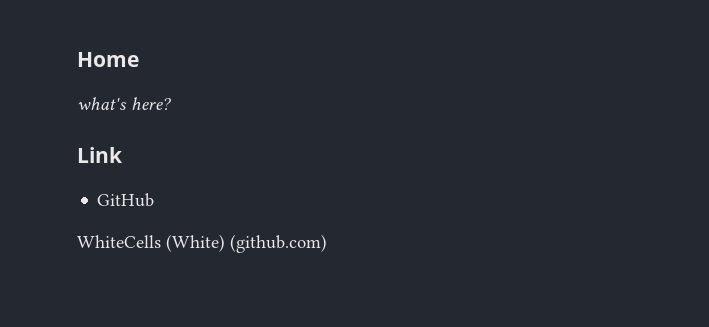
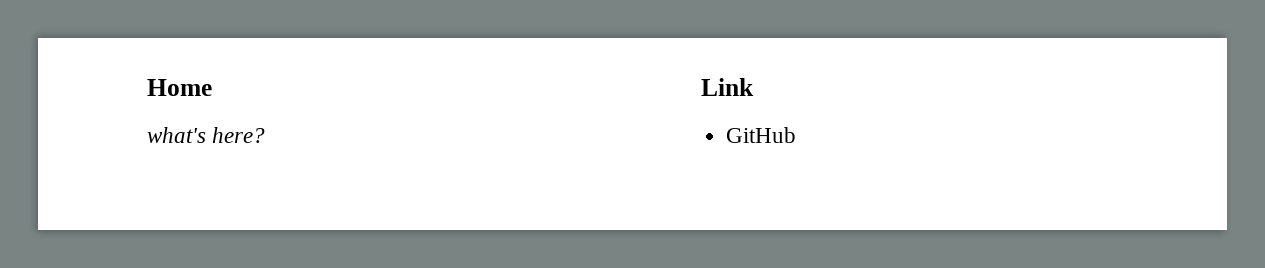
[77,234,327,253] // WhiteCells (White) (github.com) -> (797, 135) none

